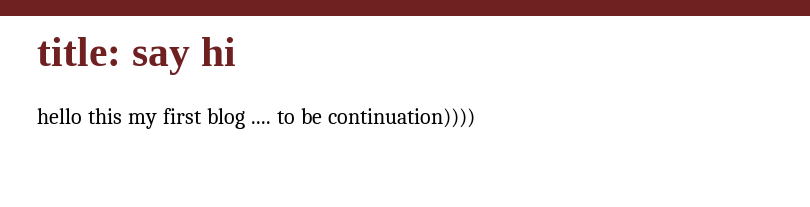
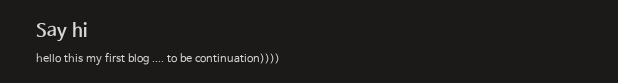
[37,37,191,75] title: say -> [36,23,67,42] Say

